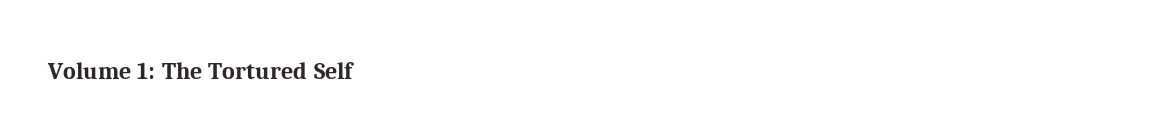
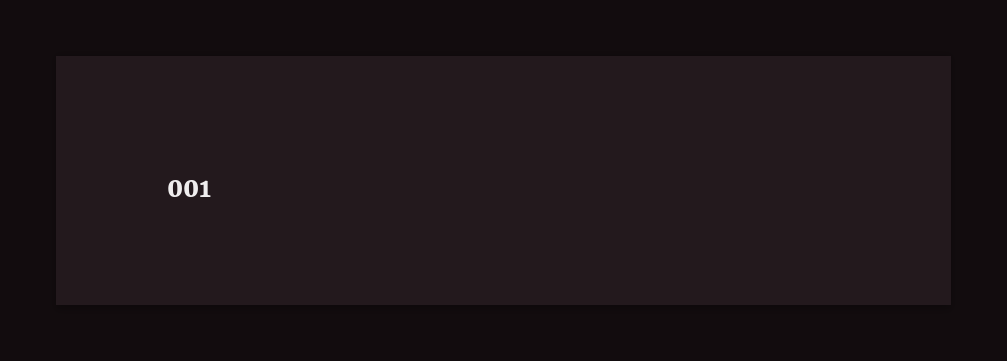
[47,62,354,79] Volume 1: The Tortured Self -> [167,180,211,197] 001

